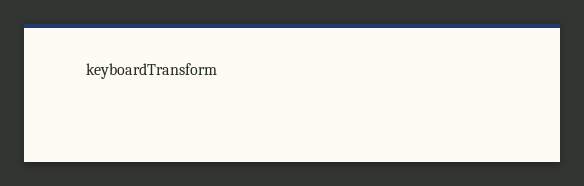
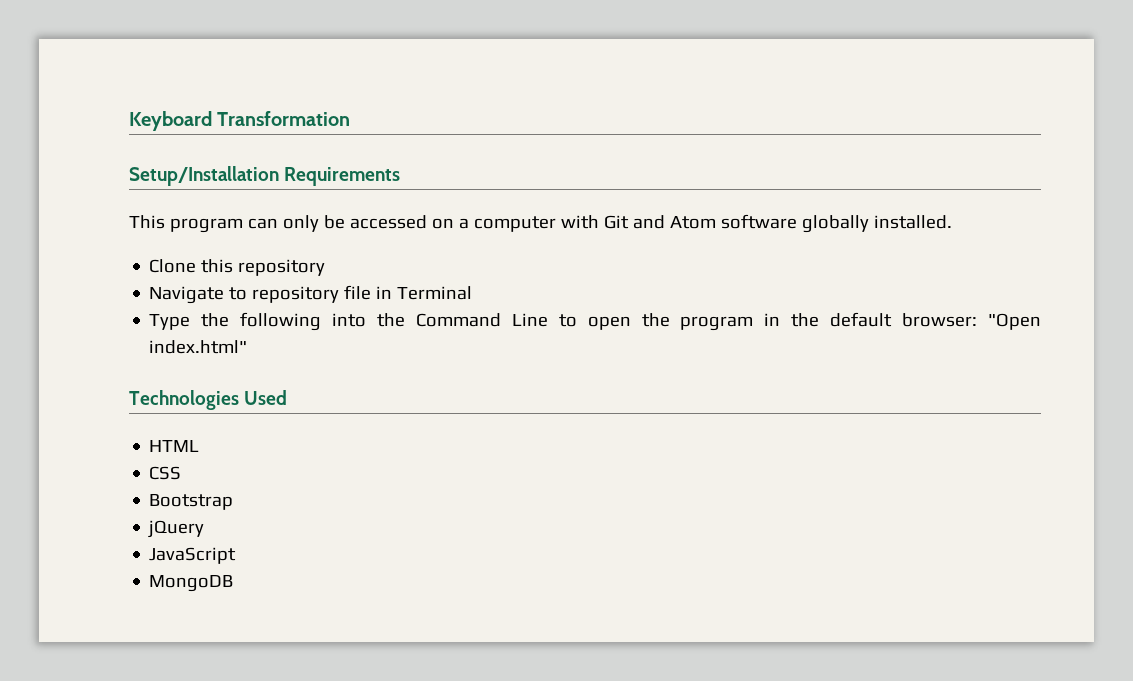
[86,63,217,79] keyboardTransform -> [129,111,351,131] [129,166,401,186] [129,214,952,233] [149,259,326,276] [149,285,473,304] [149,312,1041,331] [149,340,248,354] [129,390,288,410] [149,440,200,452] [149,466,182,480] [149,494,234,510] [148,520,205,538] [149,547,237,564] [149,575,234,592] Keyboard Transformation // Setup/Installation Requirements // This program can only be accessed on a computer with Git and Atom software globally installed. // Clone this repository // Navigate to repository file in Terminal // Type the following into the Command Line to open the program in the default browser: "Open index.html" // Technologies Used // HTML // CSS // Bootstrap // jQuery // JavaScript // MongoDB

